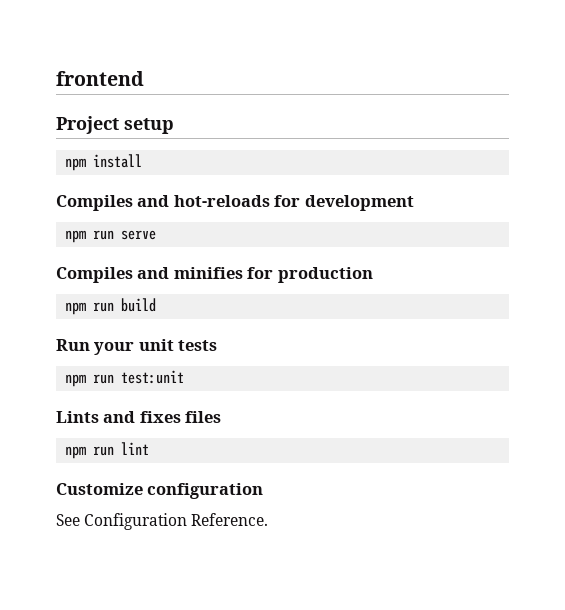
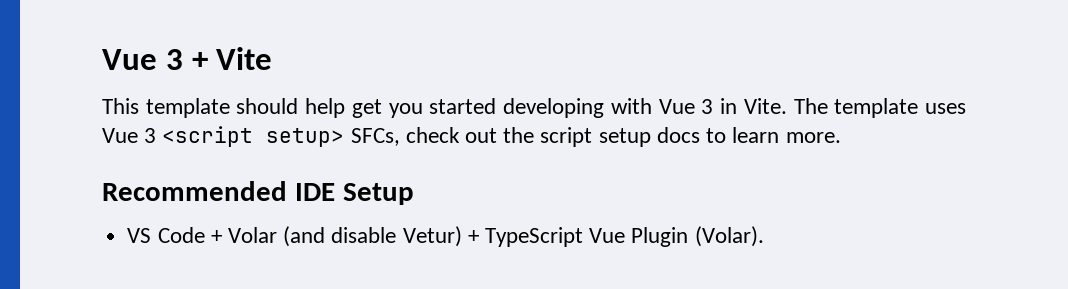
[56,71,144,86] [56,116,174,134] [65,154,143,171] [56,195,414,211] [65,230,157,243] [56,267,373,283] [65,298,157,315] [56,339,218,355] [65,370,185,387] [56,411,222,423] [65,442,150,459] [56,483,264,499] [56,513,269,530] frontend // Project setup // npm install // Compiles and hot-reloads for development // npm run serve // Compiles and minifies for production // npm run build // Run your unit tests // npm run test:unit // Lints and fixes files // npm run lint // Customize configuration // See Configuration Reference. -> [102,47,273,70] [102,98,967,118] [102,126,841,147] [102,181,414,205] [127,226,764,247] Vue 3 + Vite // This template should help get you started developing with Vue 3 in Vite. The template uses Vue 3 <script setup> SFCs, check out the script setup docs to learn more. // Recommended IDE Setup // VS Code + Volar (and disable Vetur) + TypeScript Vue Plugin (Volar).

